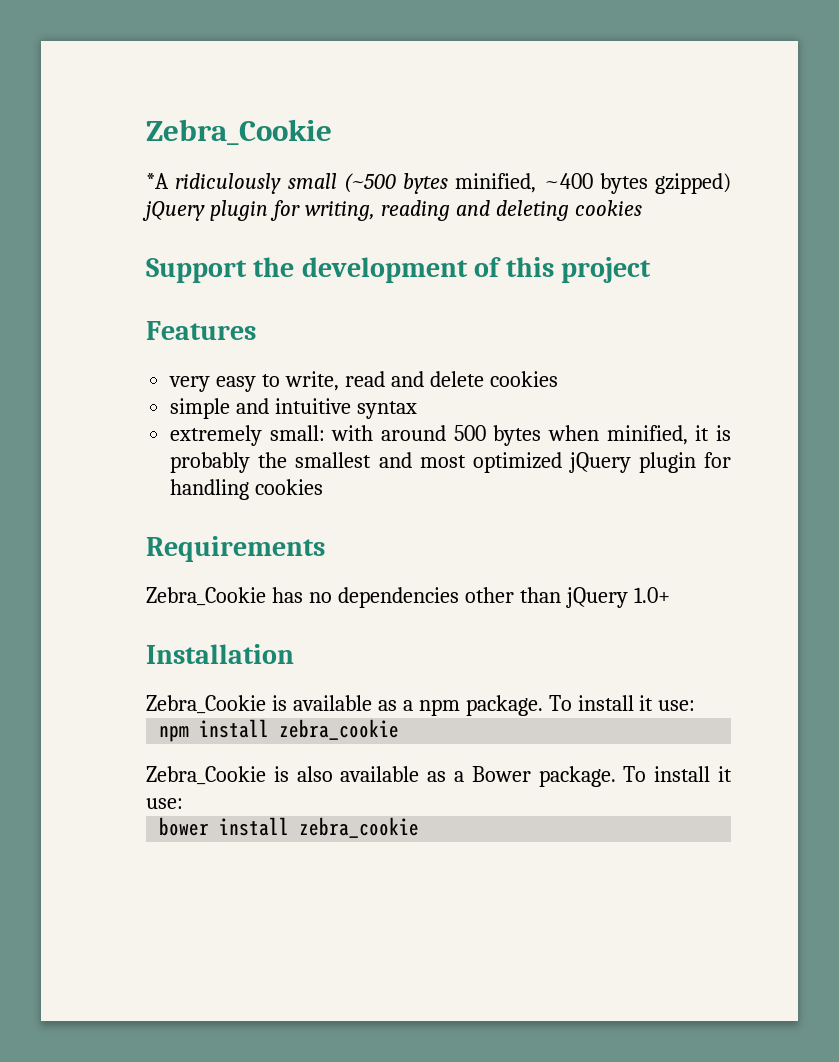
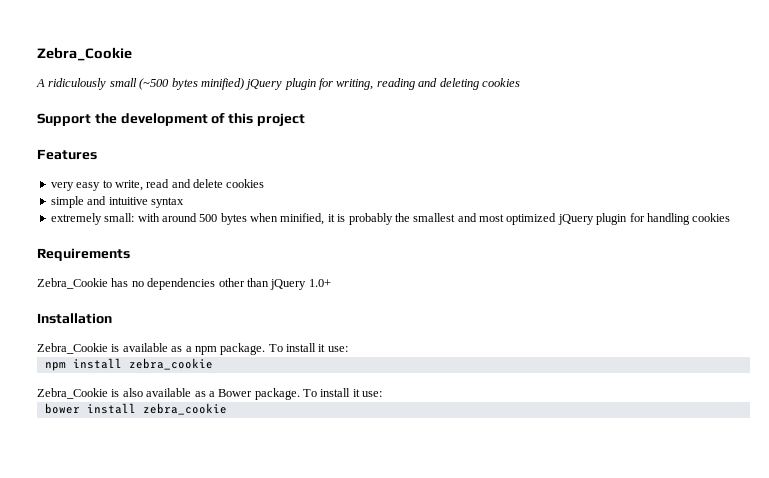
[146,173,169,189] *A -> [36,79,45,87] A
[455,173,731,194] minified, ~400 bytes gzipped) -> [200,78,244,90] minified)

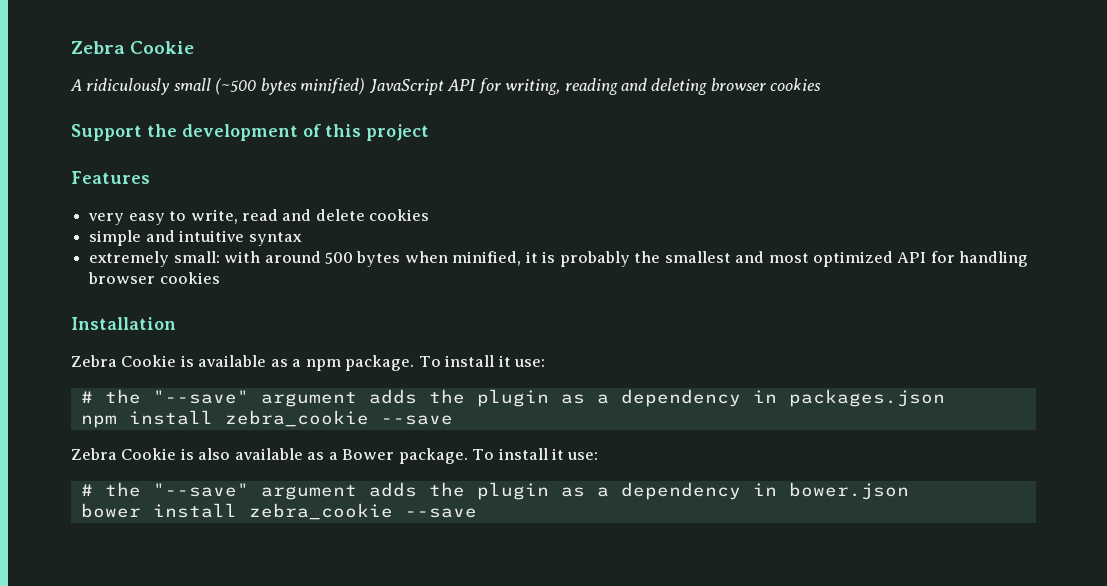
[37,47,132,61] Zebra_Cookie -> [71,41,195,54] Zebra Cookie
[245,78,316,90] jQuery plugin -> [368,79,477,95] JavaScript API
(479, 84) none -> [710,78,766,91] browser
[557,213,628,225] jQuery plugin -> [897,252,927,263] API
[692,213,731,222] [37,248,130,261] [37,278,331,290] cookies // Requirements // Zebra_Cookie has no dependencies other than jQuery 1.0+ -> [88,272,220,284] browser cookies
[37,343,108,354] Zebra_Cookie -> [71,355,177,367] Zebra Cookie
(348, 349) none -> [80,389,945,407] // # the "--save" argument adds the plugin as a dependency in packages.json
[37,388,108,399] // Zebra_Cookie -> [380,415,453,425] [71,448,177,460] --save // Zebra Cookie
(383, 394) none -> [80,482,909,500] // # the "--save" argument adds the plugin as a dependency in bower.json
(227, 409) none -> [404,508,477,518] --save

